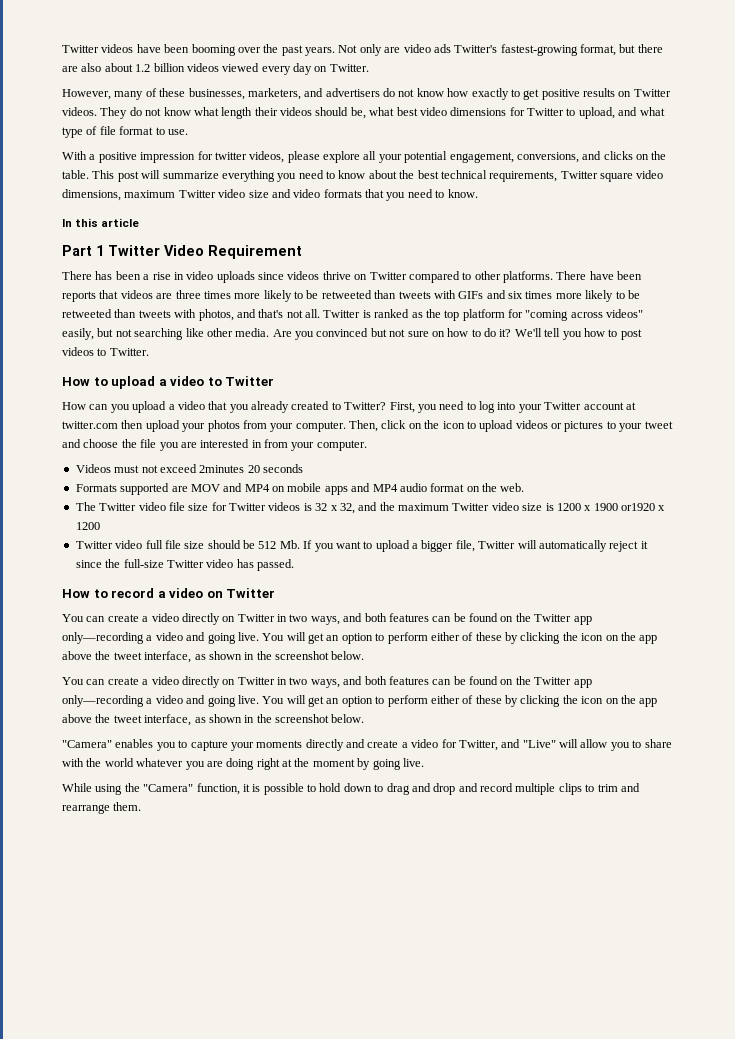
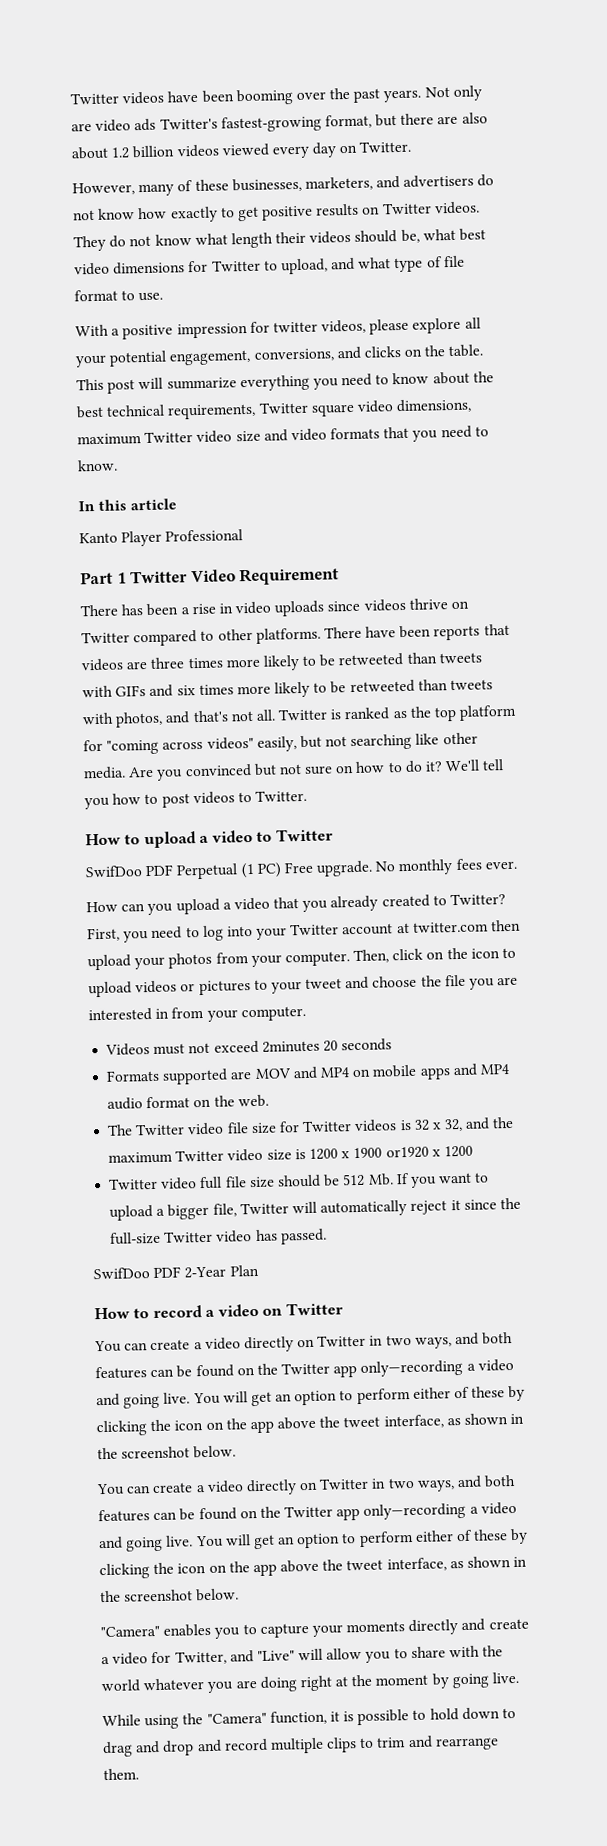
(140, 222) none -> [79,529,244,547] // Kanto Player Professional
(275, 381) none -> [85,858,517,880] // SwifDoo PDF Perpetual (1 PC) Free upgrade. No monthly fees ever.
(294, 565) none -> [93,1264,259,1280] // SwifDoo PDF 2-Year Plan

